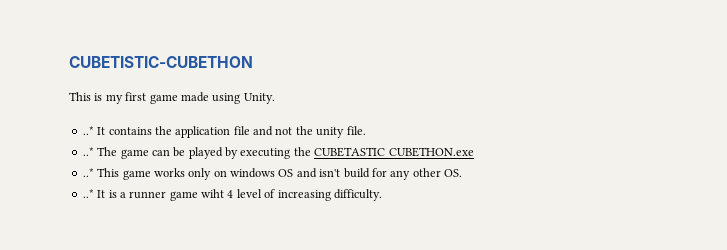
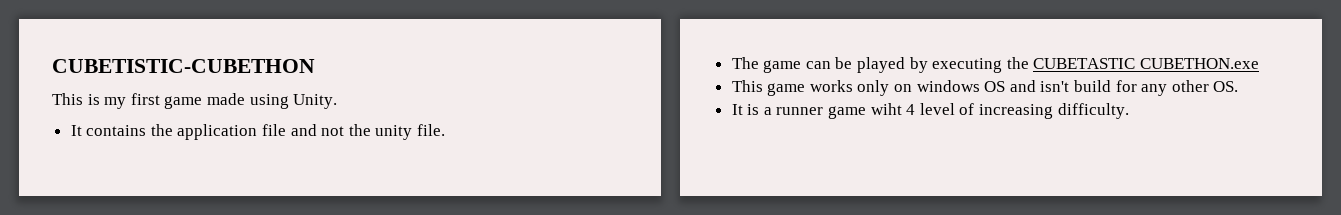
[82,126,94,135] ..* -> (338, 101) none
[82,147,94,156] ..* -> (446, 130) none
[82,168,94,177] ..* -> (1260, 63) none
[82,189,94,198] ..* -> (1239, 86) none

